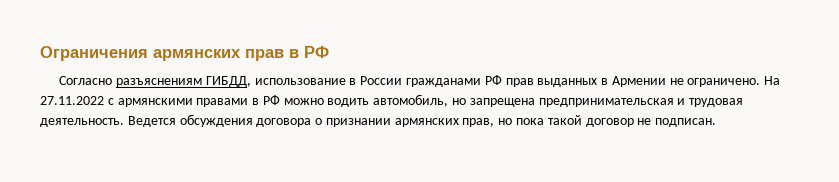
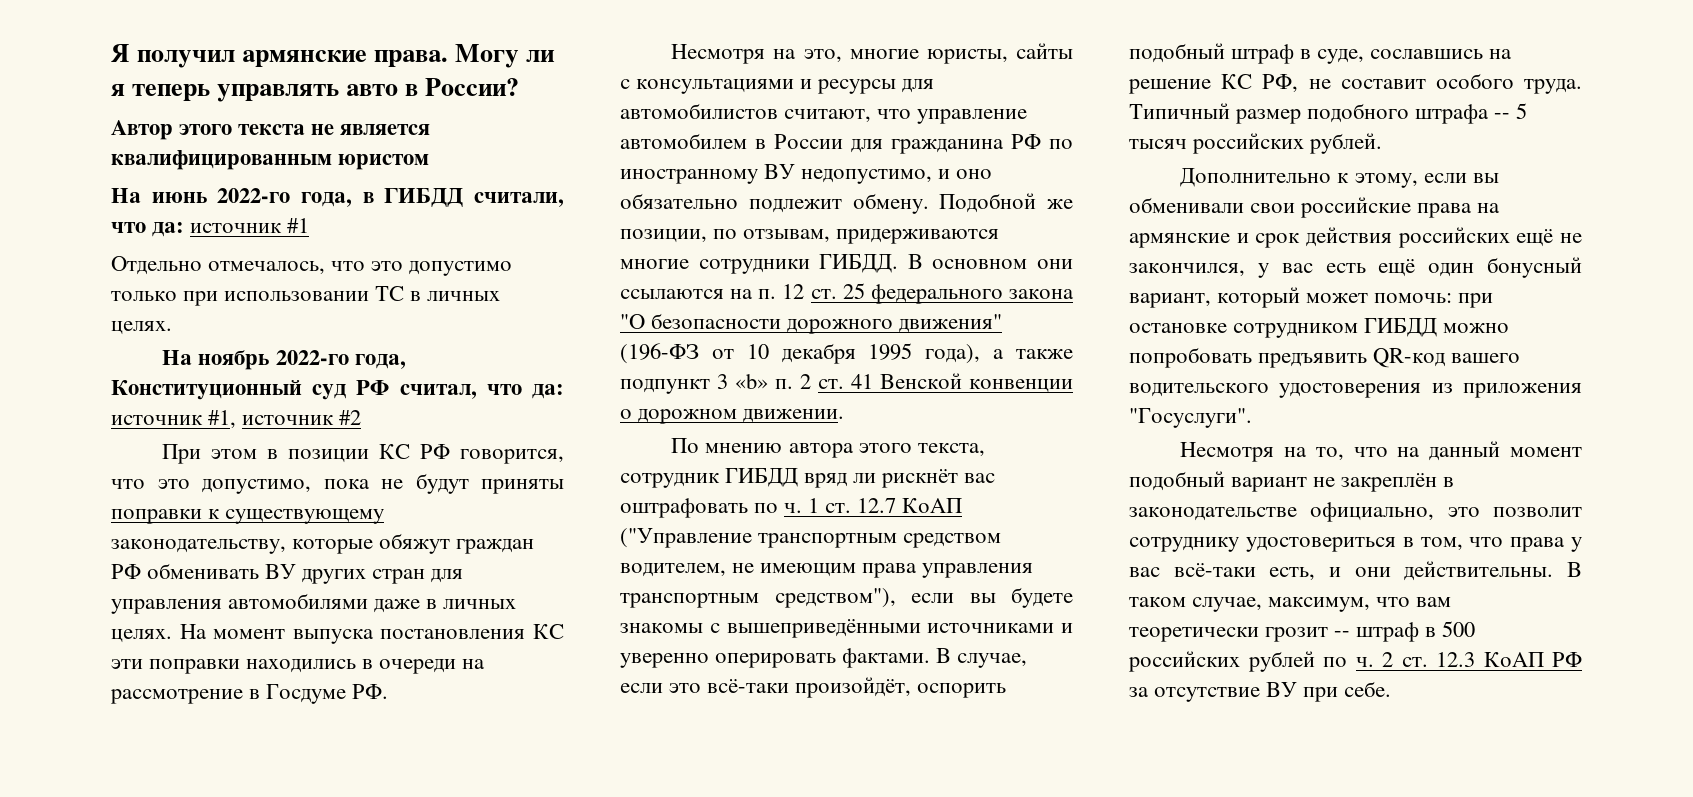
[40,46,329,61] [59,75,781,87] [40,94,744,107] [40,114,717,127] Ограничения армянских прав в РФ // Согласно разъяснениям ГИБДД, использование в России гражданами РФ прав выданных в Армении не ограничено. На 27.11.2022 с армянскими правами в РФ можно водить автомобиль, но запрещена предпринимательская и трудовая деятельность. Ведется обсуждения договора о признании армянских прав, но пока такой договор не подписан. -> [111,44,556,68] [111,78,520,102] [111,120,431,140] [111,150,430,170] [111,188,564,207] [111,218,310,237] [111,256,513,276] [111,286,501,306] [111,321,172,335] [162,350,406,370] [111,380,564,400] [111,410,362,429] [162,444,564,464] [111,473,564,494] [111,509,385,524] [111,533,535,554] [111,563,464,584] [111,593,517,614] [111,624,564,644] [111,659,486,674] [110,684,389,704] [671,43,1073,64] [620,79,935,94] [620,103,1028,124] [620,133,1073,154] [620,164,993,184] [620,193,1073,214] [620,229,1000,244] [620,254,1073,274] [620,283,1074,304] [620,313,1003,334] [620,343,1073,364] [620,373,1073,394] [620,409,845,424] [671,438,985,458] [620,468,996,488] [620,498,963,518] [620,528,1002,548] [620,563,1034,578] [620,587,1073,608] [620,619,1073,638] [620,648,1028,668] [620,677,1007,698] [1129,43,1513,64] [1128,73,1582,94] [1129,103,1528,124] [1129,133,1383,154] [1180,168,1499,188] [1129,197,1501,218] [1129,227,1582,248] [1129,257,1582,278] [1129,287,1494,308] [1129,318,1510,338] [1129,347,1521,368] [1129,383,1582,398] [1129,408,1252,428] [1180,441,1582,462] [1129,471,1455,492] [1129,502,1582,522] [1129,537,1582,552] [1129,561,1582,581] [1129,597,1452,612] [1129,621,1476,642] [1128,651,1582,672] [1129,681,1392,702] Я получил армянские права. Могу ли я теперь управлять авто в России? // Автор этого текста не является квалифицированным юристом // На июнь 2022-го года, в ГИБДД считали, что да: источник #1 // Отдельно отмечалось, что это допустимо только при использовании ТС в личных целях. // На ноябрь 2022-го года, Конституционный суд РФ считал, что да: источник #1, источник #2 // При этом в позиции КС РФ говорится, что это допустимо, пока не будут приняты поправки к существующему законодательству, которые обяжут граждан РФ обменивать ВУ других стран для управления автомобилями даже в личных целях. На момент выпуска постановления КС эти поправки находились в очереди на рассмотрение в Госдуме РФ. // Несмотря на это, многие юристы, сайты с консультациями и ресурсы для автомобилистов считают, что управление автомобилем в России для гражданина РФ по иностранному ВУ недопустимо, и оно обязательно подлежит обмену. Подобной же позиции, по отзывам, придерживаются многие сотрудники ГИБДД. В основном они ссылаются на п. 12 ст. 25 федерального закона "О безопасности дорожного движения" (196-ФЗ от 10 декабря 1995 года), а также подпункт 3 «b» п. 2 ст. 41 Венской конвенции о дорожном движении. // По мнению автора этого текста, сотрудник ГИБДД вряд ли рискнёт вас оштрафовать по ч. 1 ст. 12.7 КоАП ("Управление транспортным средством водителем, не имеющим права управления транспортным средством"), если вы будете знакомы с вышеприведёнными источниками и уверенно оперировать фактами. В случае, если это всё-таки произойдёт, оспорить подобный штраф в суде, сославшись на решение КС РФ, не составит особого труда. Типичный размер подобного штрафа -- 5 тысяч российских рублей. // Дополнительно к этому, если вы обменивали свои российские права на армянские и срок действия российских ещё не закончился, у вас есть ещё один бонусный вариант, который может помочь: при остановке сотрудником ГИБДД можно попробовать предъявить QR-код вашего водительского удостоверения из приложения "Госуслуги". // Несмотря на то, что на данный момент подобный вариант не закреплён в законодательстве официально, это позволит сотруднику удостовериться в том, что права у вас всё-таки есть, и они действительны. В таком случае, максимум, что вам теоретически грозит -- штраф в 500 российских рублей по ч. 2 ст. 12.3 КоАП РФ за отсутствие ВУ при себе.

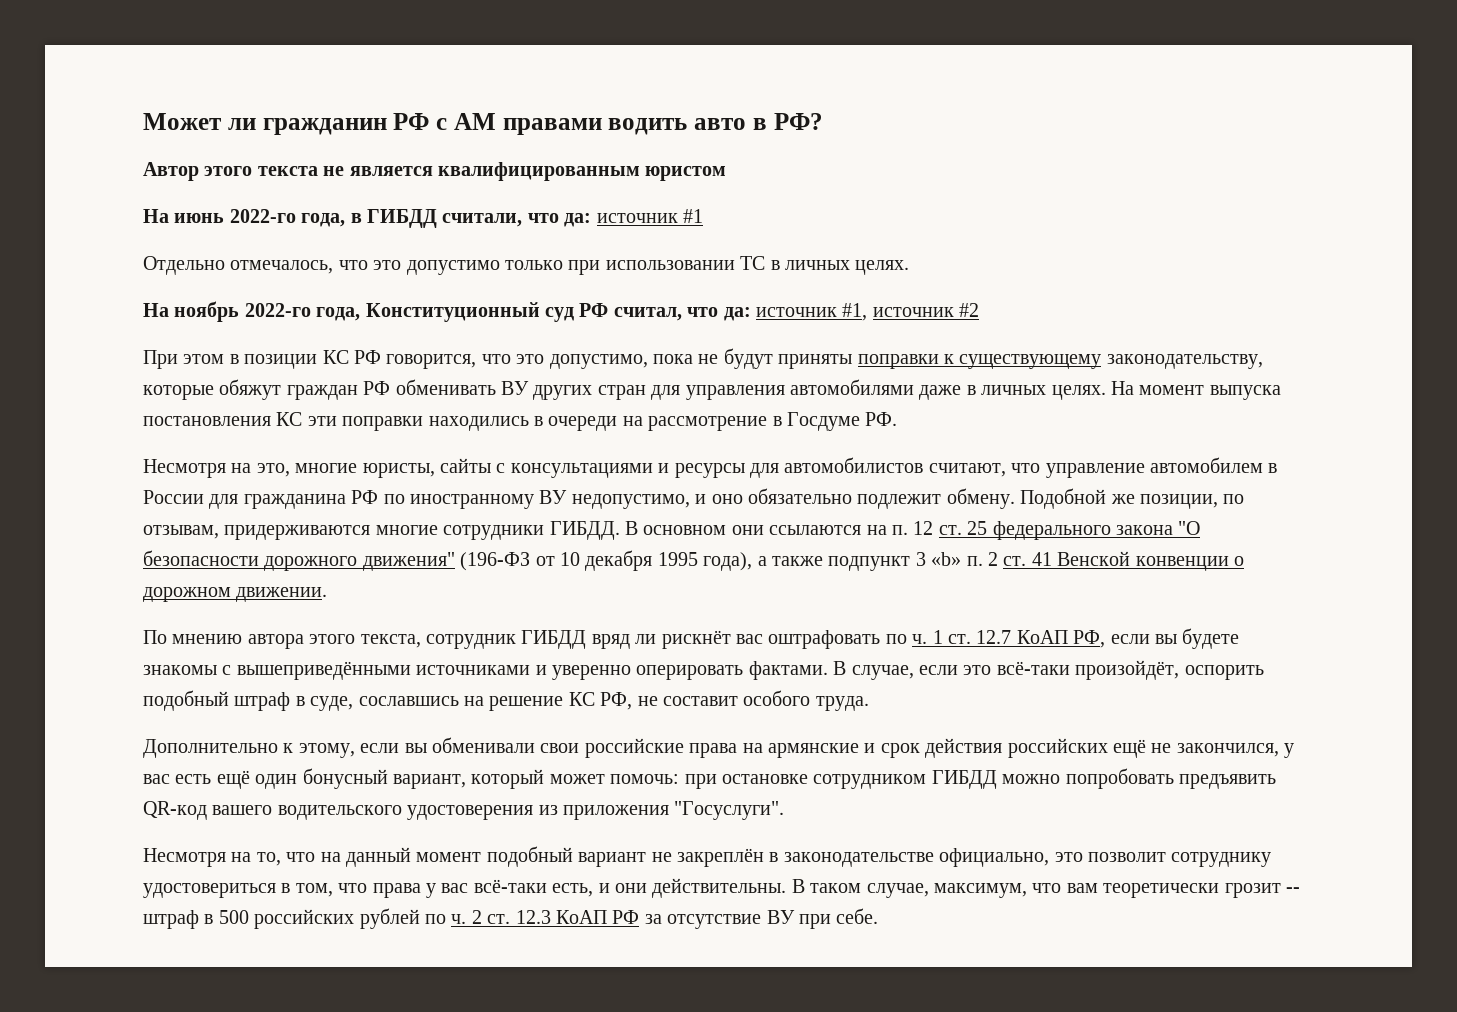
[111,44,556,68] [111,84,340,102] Я получил армянские права. Могу ли я теперь управлять -> [143,113,688,135] Может ли гражданин РФ с АМ правами водить
[425,78,520,96] России? -> [773,113,823,130] РФ?
[620,528,1002,548] [620,563,1034,578] [620,588,896,608] ("Управление транспортным средством водителем, не имеющим права управления транспортным средством"), -> [1073,630,1106,648] РФ,
[1129,103,1528,124] [1129,133,1383,154] Типичный размер подобного штрафа -- 5 тысяч российских рублей. -> (869, 703) none

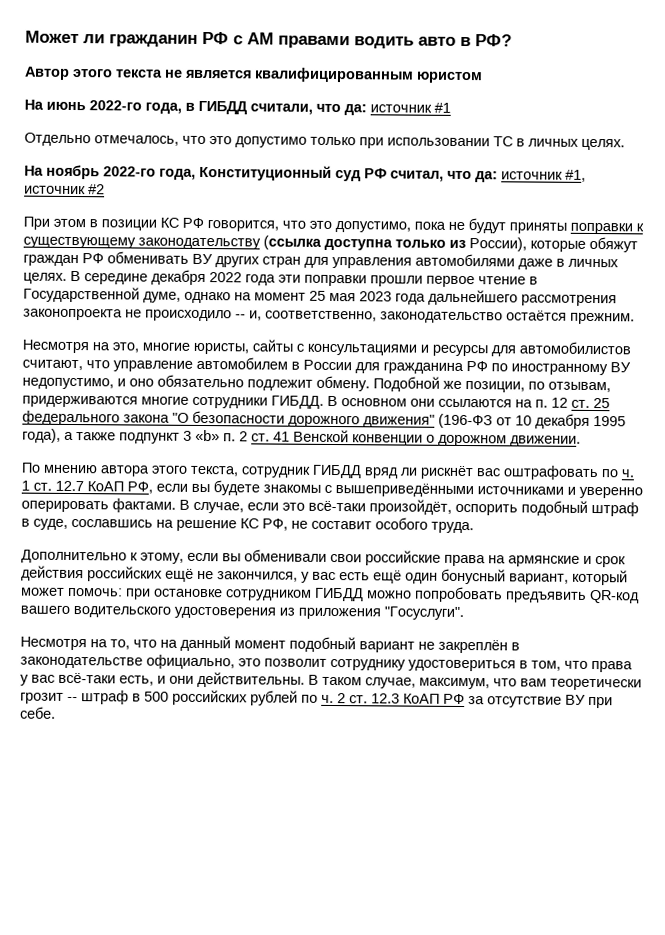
[1106,354,1263,369] законодательству, -> [138,235,527,252] законодательству (ссылка доступна только из России),
[1110,381,1281,400] [143,412,898,431] На момент выпуска постановления КС эти поправки находились в очереди на рассмотрение в Госдуме РФ. -> [70,269,538,288] [23,286,617,307] [23,308,635,325] В середине декабря 2022 года эти поправки прошли первое чтение в Государственной думе, однако на момент 25 мая 2023 года дальнейшего рассмотрения законопроекта не происходило -- и, соответственно, законодательство остаётся прежним.

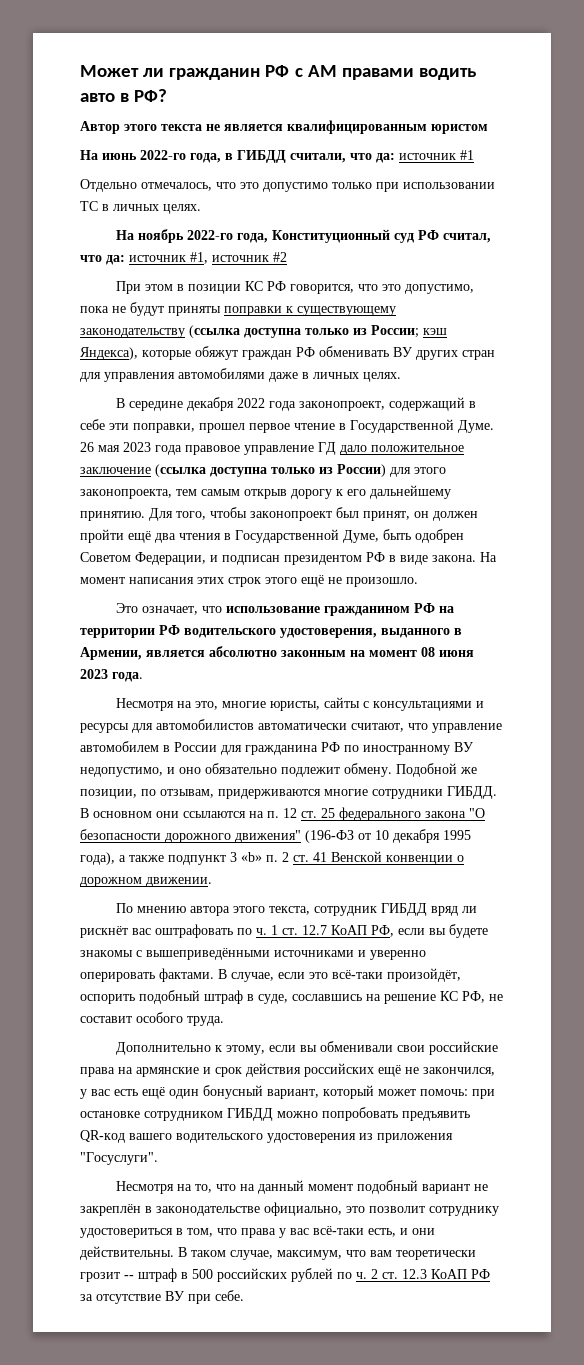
[469,237,527,252] России), -> [371,325,447,338] [80,347,138,360] России; кэш Яндекса),
(67, 278) none -> (401, 377) //
[278,274,538,288] [23,286,617,307] [23,308,635,325] эти поправки прошли первое чтение в Государственной думе, однако на момент 25 мая 2023 года дальнейшего рассмотрения законопроекта не происходило -- и, соответственно, законодательство остаётся прежним. -> [299,397,477,411] [80,419,494,433] [80,442,464,455] [80,464,446,477] [80,485,451,499] [80,507,478,521] [80,529,464,543] [80,552,497,565] [80,575,418,587] [116,603,455,616] [80,625,462,638] [80,646,474,660] [80,669,143,682] законопроект, содержащий в себе эти поправки, прошел первое чтение в Государственной Думе. 26 мая 2023 года правовое управление ГД дало положительное заключение (ссылка доступна только из России) для этого законопроекта, тем самым открыв дорогу к его дальнейшему принятию. Для того, чтобы законопроект был принят, он должен пройти ещё два чтения в Государственной Думе, быть одобрен Советом Федерации, и подписан президентом РФ в виде закона. На момент написания этих строк этого ещё не произошло. // Это означает, что использование гражданином РФ на территории РФ водительского удостоверения, выданного в Армении, является абсолютно законным на момент 08 июня 2023 года.
(631, 348) none -> [258,723,347,730] автоматически

